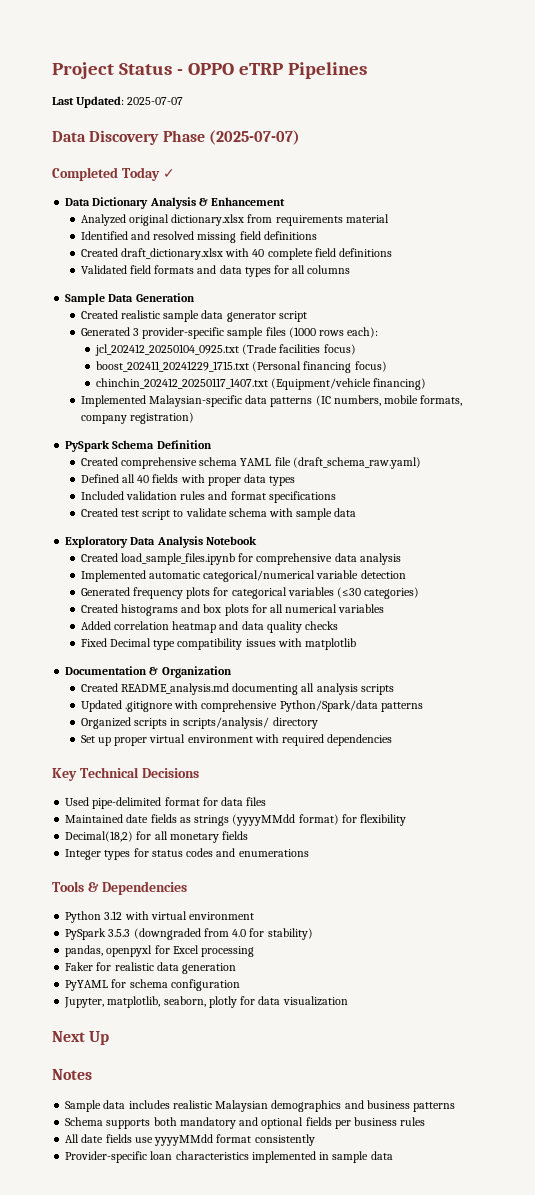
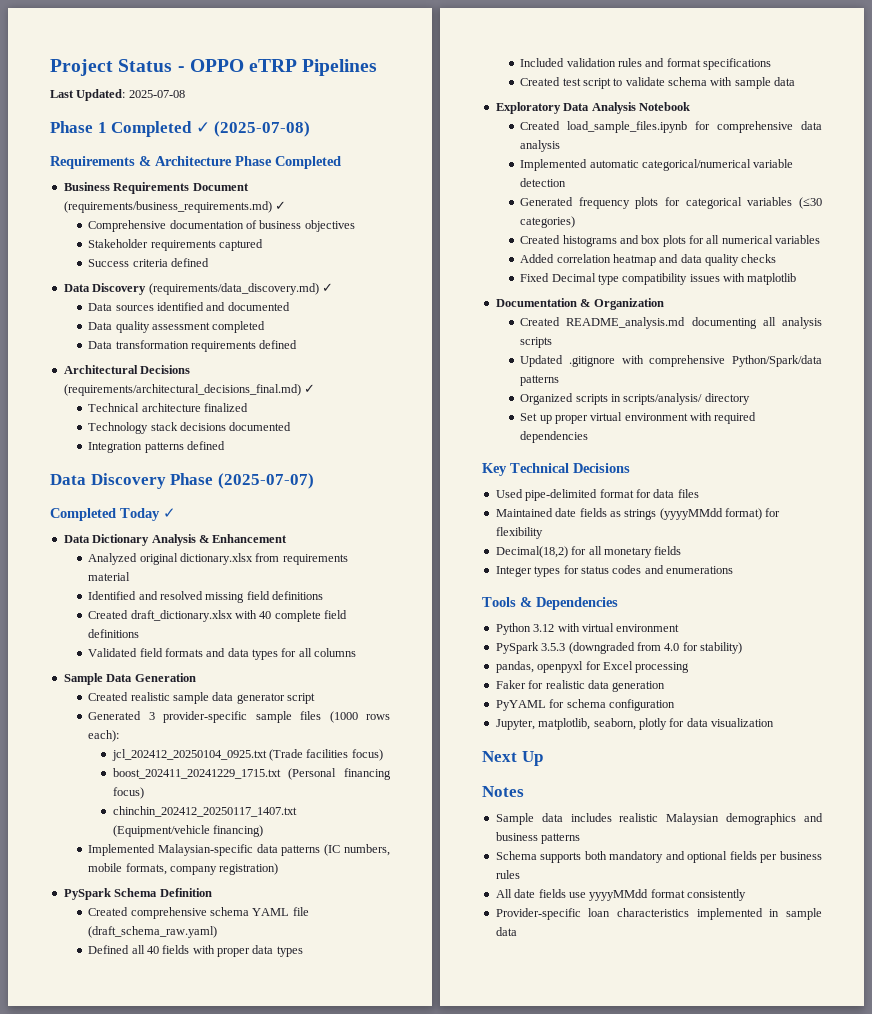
[127,97,184,105] 2025-07-07 -> [128,90,185,98] [50,121,311,137] [50,156,341,169] [63,182,249,194] [63,201,287,213] [88,220,355,232] [88,239,263,251] [88,258,209,267] [63,283,333,295] [88,302,290,311] [88,321,266,333] [88,340,298,352] [63,365,191,374] [63,384,316,396] [88,403,248,412] [88,422,292,434] [88,441,225,453] 2025-07-08 // Phase 1 Completed ✓ (2025-07-08) // Requirements & Architecture Phase Completed // Business Requirements Document (requirements/business_requirements.md) ✓ // Comprehensive documentation of business objectives // Stakeholder requirements captured // Success criteria defined // Data Discovery (requirements/data_discovery.md) ✓ // Data sources identified and documented // Data quality assessment completed // Data transformation requirements defined // Architectural Decisions (requirements/architectural_decisions_final.md) ✓ // Technical architecture finalized // Technology stack decisions documented // Integration patterns defined

